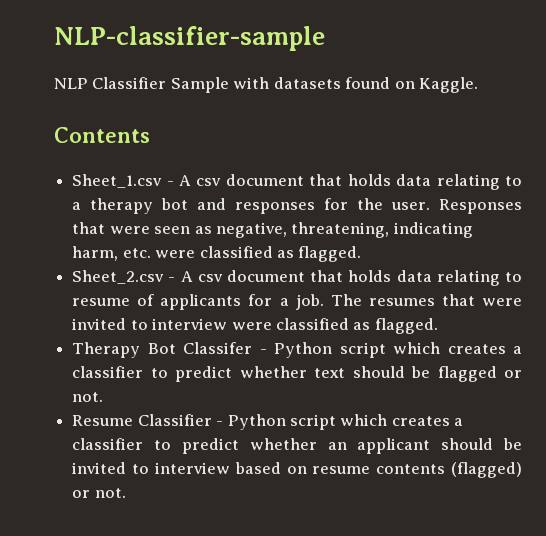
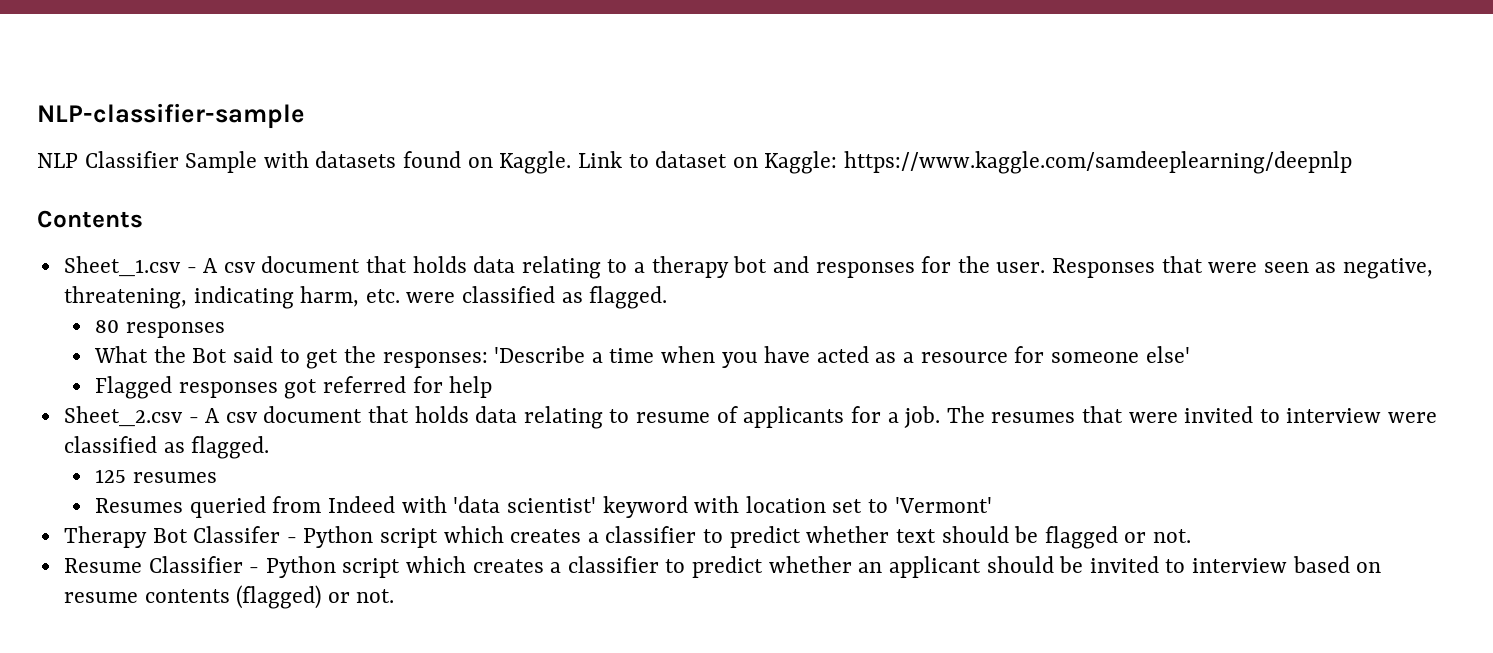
(479, 85) none -> [577,151,1352,174] Link to dataset on Kaggle: https://www.kaggle.com/samdeeplearning/deepnlp
(362, 254) none -> [95,320,225,338] [94,346,1190,369] [95,376,493,399] // 80 responses // What the Bot said to get the responses: 'Describe a time when you have acted as a resource for someone else' // Flagged responses got referred for help
(438, 326) none -> [95,469,217,483] [95,496,992,518] // 125 resumes // Resumes queried from Indeed with 'data scientist' keyword with location set to 'Vermont'

